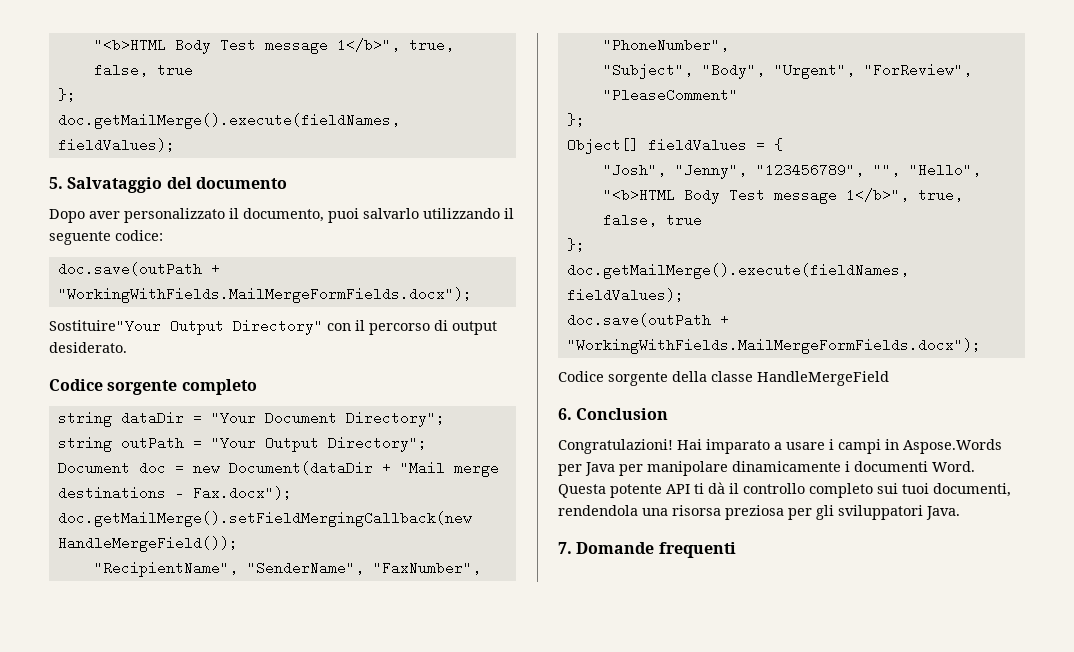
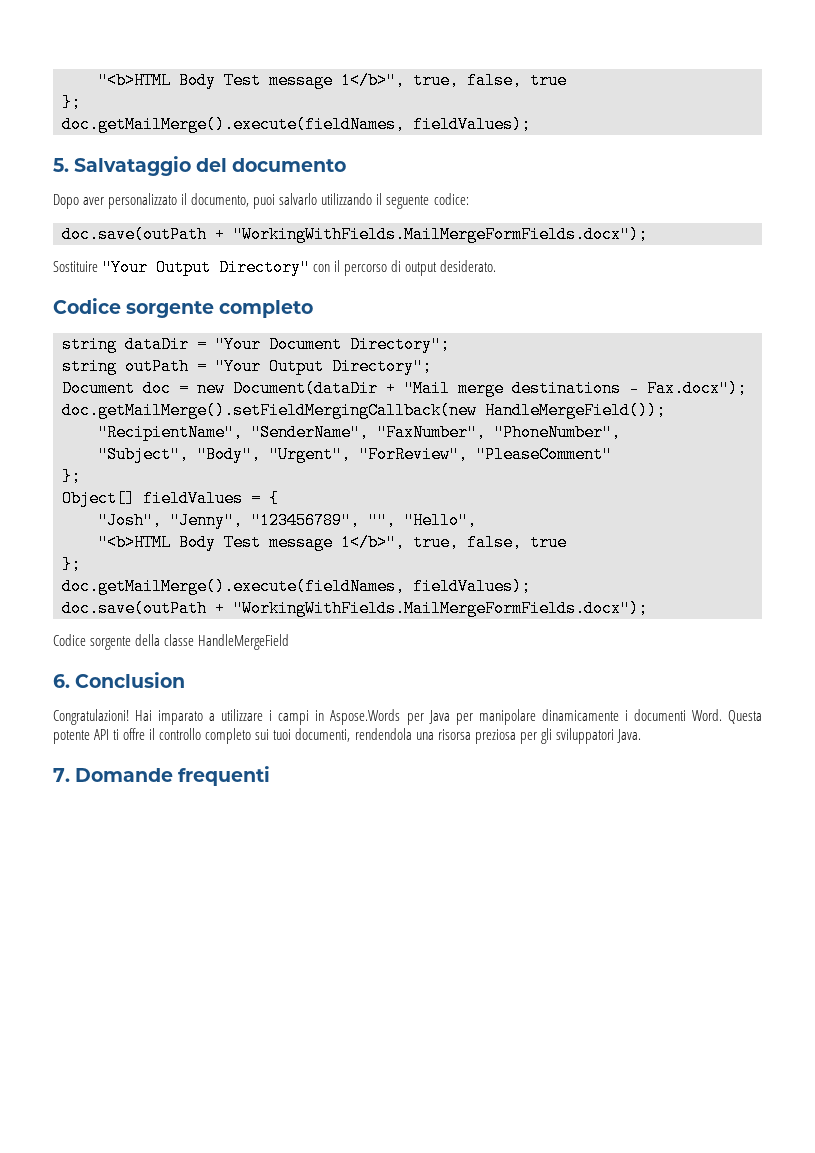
[49,319,161,333] Sostituire"Your -> [53,259,149,276] Sostituire "Your
[786,442,825,450] usare -> [221,709,264,721] utilizzare
[708,482,725,494] dà -> [123,728,146,740] offre

